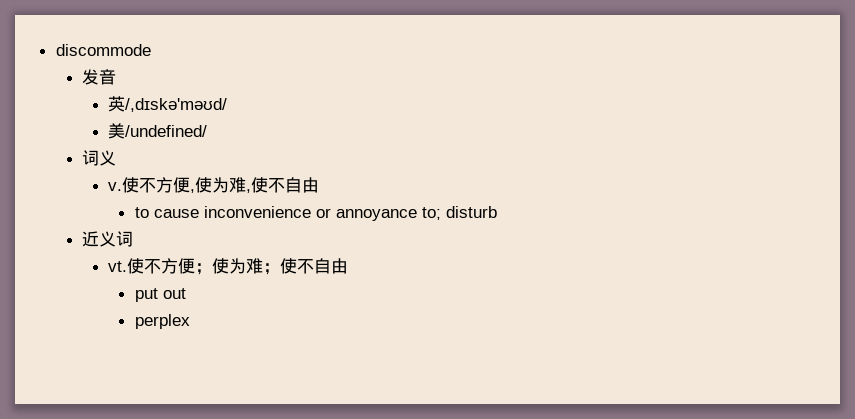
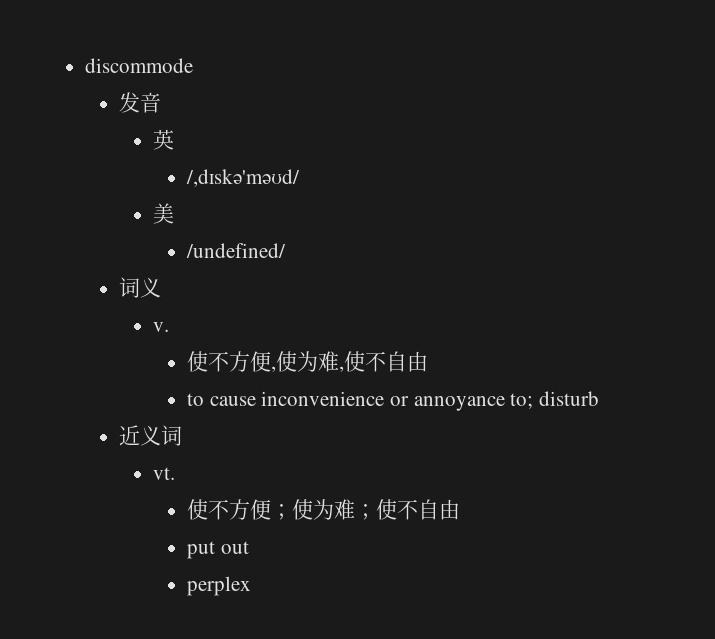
(126, 104) none -> (174, 139) //
(126, 131) none -> (174, 213) //
(123, 186) none -> (169, 327) //
(128, 266) none -> (175, 473) //

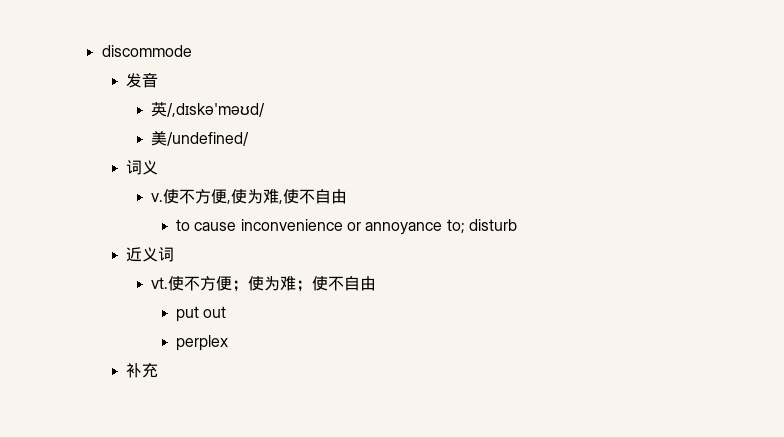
(174, 139) // -> (168, 109) none
(174, 213) // -> (168, 138) none
(169, 327) // -> (164, 197) none
(175, 473) // -> (169, 283) none
(251, 586) none -> [126,363,159,378] // 补充

